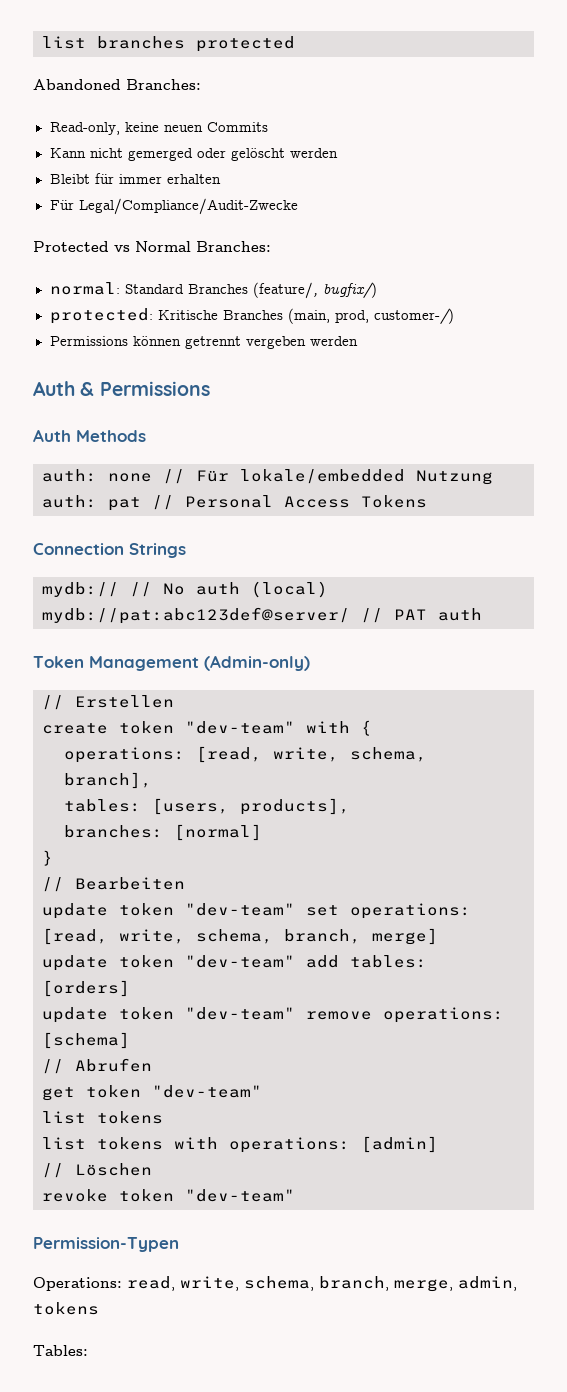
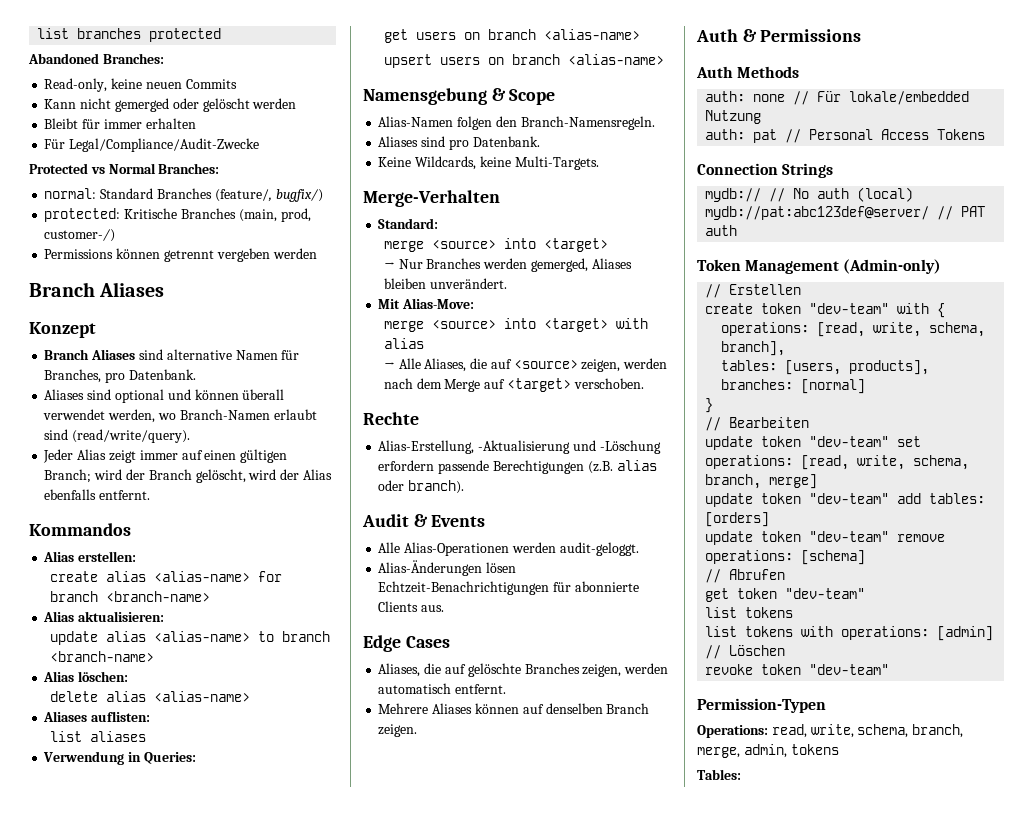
(358, 341) none -> [29,282,165,297] [29,322,96,338] [44,349,300,360] [44,369,196,383] [44,389,285,403] [43,409,317,423] [44,429,191,443] [43,449,288,463] [44,469,332,483] [44,489,151,500] [29,523,131,536] [43,551,137,562] [49,571,282,582] [49,591,210,602] [43,611,165,622] [49,631,330,645] [49,651,154,662] [43,671,129,682] [49,691,250,702] [43,711,151,722] [49,731,146,742] [43,751,196,765] [383,29,640,43] [383,54,664,68] [363,88,556,105] [378,116,655,130] [378,136,540,150] [378,156,599,170] [363,190,500,207] [378,218,439,229] [383,238,608,252] [383,258,632,272] [383,278,507,289] [378,298,475,309] [383,318,648,332] [383,338,424,349] [383,358,668,372] [383,378,644,392] [363,412,419,425] [378,440,661,454] [378,460,657,474] [378,480,465,494] [362,514,486,527] [378,542,639,556] [378,560,517,576] [378,581,639,595] [378,601,445,612] [363,635,450,652] [378,663,669,677] [378,683,507,694] [378,703,650,714] [378,724,418,737] // Branch Aliases // Konzept // Branch Aliases sind alternative Namen für Branches, pro Datenbank. // Aliases sind optional und können überall verwendet werden, wo Branch-Namen erlaubt sind (read/write/query). // Jeder Alias zeigt immer auf einen gültigen Branch; wird der Branch gelöscht, wird der Alias ebenfalls entfernt. // Kommandos // Alias erstellen: // create alias <alias-name> for branch <branch-name> // Alias aktualisieren: // update alias <alias-name> to branch <branch-name> // Alias löschen: // delete alias <alias-name> // Aliases auflisten: // list aliases // Verwendung in Queries: // get users on branch <alias-name> // upsert users on branch <alias-name> // Namensgebung & Scope // Alias-Namen folgen den Branch-Namensregeln. // Aliases sind pro Datenbank. // Keine Wildcards, keine Multi-Targets. // Merge-Verhalten // Standard: // merge <source> into <target> // → Nur Branches werden gemerged, Aliases bleiben unverändert. // Mit Alias-Move: // merge <source> into <target> with alias // → Alle Aliases, die auf <source> zeigen, werden nach dem Merge auf <target> verschoben. // Rechte // Alias-Erstellung, -Aktualisierung und -Löschung erfordern passende Berechtigungen (z.B. alias oder branch). // Audit & Events // Alle Alias-Operationen werden audit-geloggt. // Alias-Änderungen lösen Echtzeit-Benachrichtigungen für abonnierte Clients aus. // Edge Cases // Aliases, die auf gelöschte Branches zeigen, werden automatisch entfernt. // Mehrere Aliases können auf denselben Branch zeigen.

